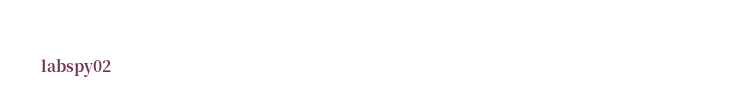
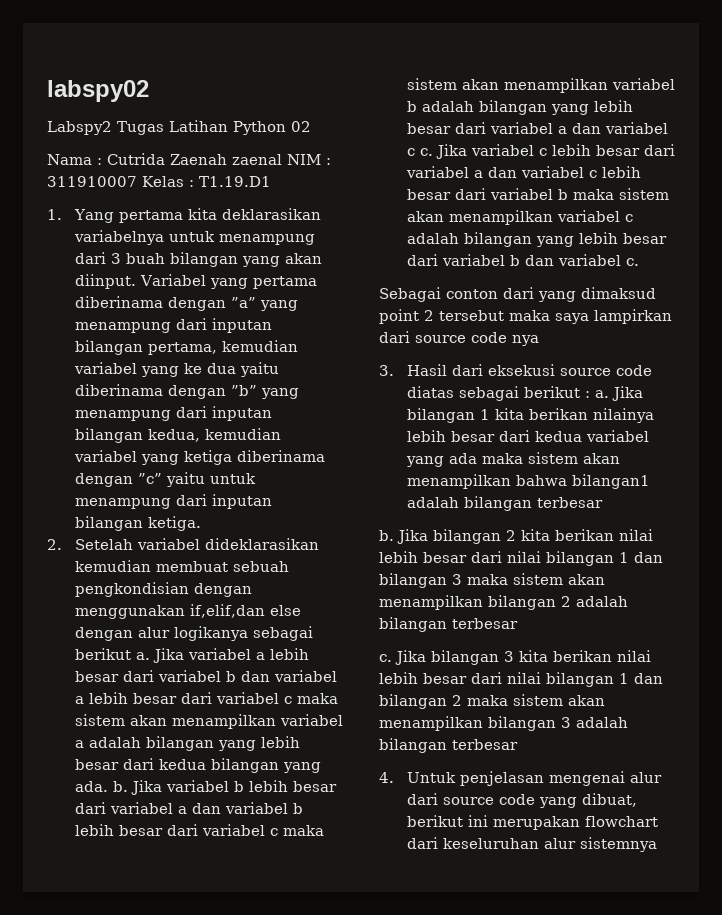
(111, 67) none -> [47,120,311,135] [47,153,331,165] [47,176,271,187] [47,208,321,223] [73,230,315,245] [74,252,322,267] [74,274,317,289] [74,296,298,311] [74,318,272,333] [74,340,298,355] [73,362,279,377] [74,384,299,399] [74,406,272,421] [74,428,281,443] [73,450,325,465] [74,472,256,487] [74,494,272,509] [74,516,201,531] [47,538,319,550] [74,560,289,572] [74,582,252,597] [74,604,301,619] [74,626,313,641] [74,648,309,663] [74,670,337,682] [74,692,338,704] [74,714,343,729] [74,736,300,751] [74,758,321,773] [74,780,337,795] [74,802,303,814] [74,824,324,836] [406,78,675,93] [406,100,633,115] [406,122,668,134] [406,144,675,159] [405,166,641,178] [406,188,669,200] [406,210,633,225] [406,232,667,247] [406,254,639,266] [379,287,656,302] [379,309,672,324] [379,331,539,346] [379,364,652,376] [406,386,643,401] [406,408,654,423] [406,430,649,442] [405,452,620,467] [406,474,650,489] [406,496,603,511] [379,529,653,544] [379,551,663,566] [379,573,605,588] [379,595,628,610] [379,617,518,632] [379,650,651,665] [379,672,663,687] [379,694,605,709] [379,716,628,731] [379,738,518,753] [379,771,662,786] [406,793,637,808] [406,815,658,830] [406,837,657,852] // Labspy2 Tugas Latihan Python 02 // Nama : Cutrida Zaenah zaenal NIM : 311910007 Kelas : T1.19.D1 // 1. Yang pertama kita deklarasikan variabelnya untuk menampung dari 3 buah bilangan yang akan diinput. Variabel yang pertama diberinama dengan ”a” yang menampung dari inputan bilangan pertama, kemudian variabel yang ke dua yaitu diberinama dengan ”b” yang menampung dari inputan bilangan kedua, kemudian variabel yang ketiga diberinama dengan ”c” yaitu untuk menampung dari inputan bilangan ketiga. // 2. Setelah variabel dideklarasikan kemudian membuat sebuah pengkondisian dengan menggunakan if,elif,dan else dengan alur logikanya sebagai berikut a. Jika variabel a lebih besar dari variabel b dan variabel a lebih besar dari variabel c maka sistem akan menampilkan variabel a adalah bilangan yang lebih besar dari kedua bilangan yang ada. b. Jika variabel b lebih besar dari variabel a dan variabel b lebih besar dari variabel c maka sistem akan menampilkan variabel b adalah bilangan yang lebih besar dari variabel a dan variabel c c. Jika variabel c lebih besar dari variabel a dan variabel c lebih besar dari variabel b maka sistem akan menampilkan variabel c adalah bilangan yang lebih besar dari variabel b dan variabel c. // Sebagai conton dari yang dimaksud point 2 tersebut maka saya lampirkan dari source code nya // 3. Hasil dari eksekusi source code diatas sebagai berikut : a. Jika bilangan 1 kita berikan nilainya lebih besar dari kedua variabel yang ada maka sistem akan menampilkan bahwa bilangan1 adalah bilangan terbesar // b. Jika bilangan 2 kita berikan nilai lebih besar dari nilai bilangan 1 dan bilangan 3 maka sistem akan menampilkan bilangan 2 adalah bilangan terbesar // c. Jika bilangan 3 kita berikan nilai lebih besar dari nilai bilangan 1 dan bilangan 2 maka sistem akan menampilkan bilangan 3 adalah bilangan terbesar // 4. Untuk penjelasan mengenai alur dari source code yang dibuat, berikut ini merupakan flowchart dari keseluruhan alur sistemnya

